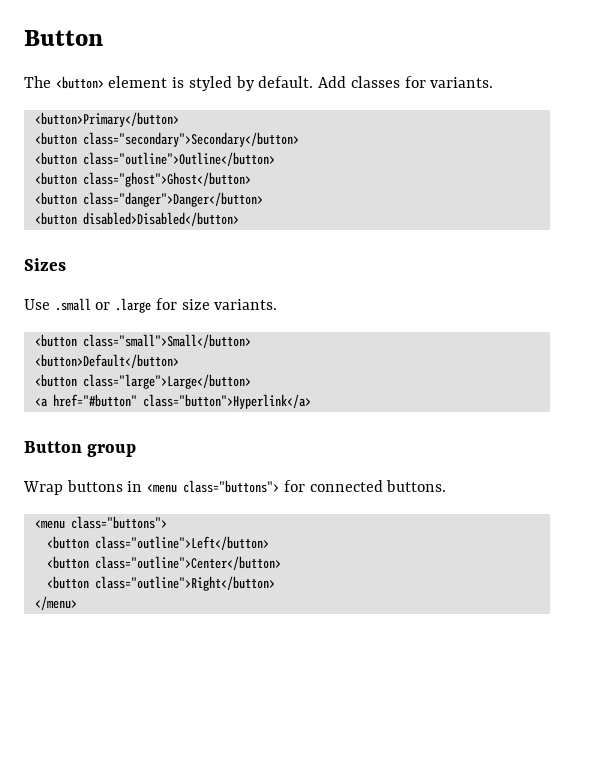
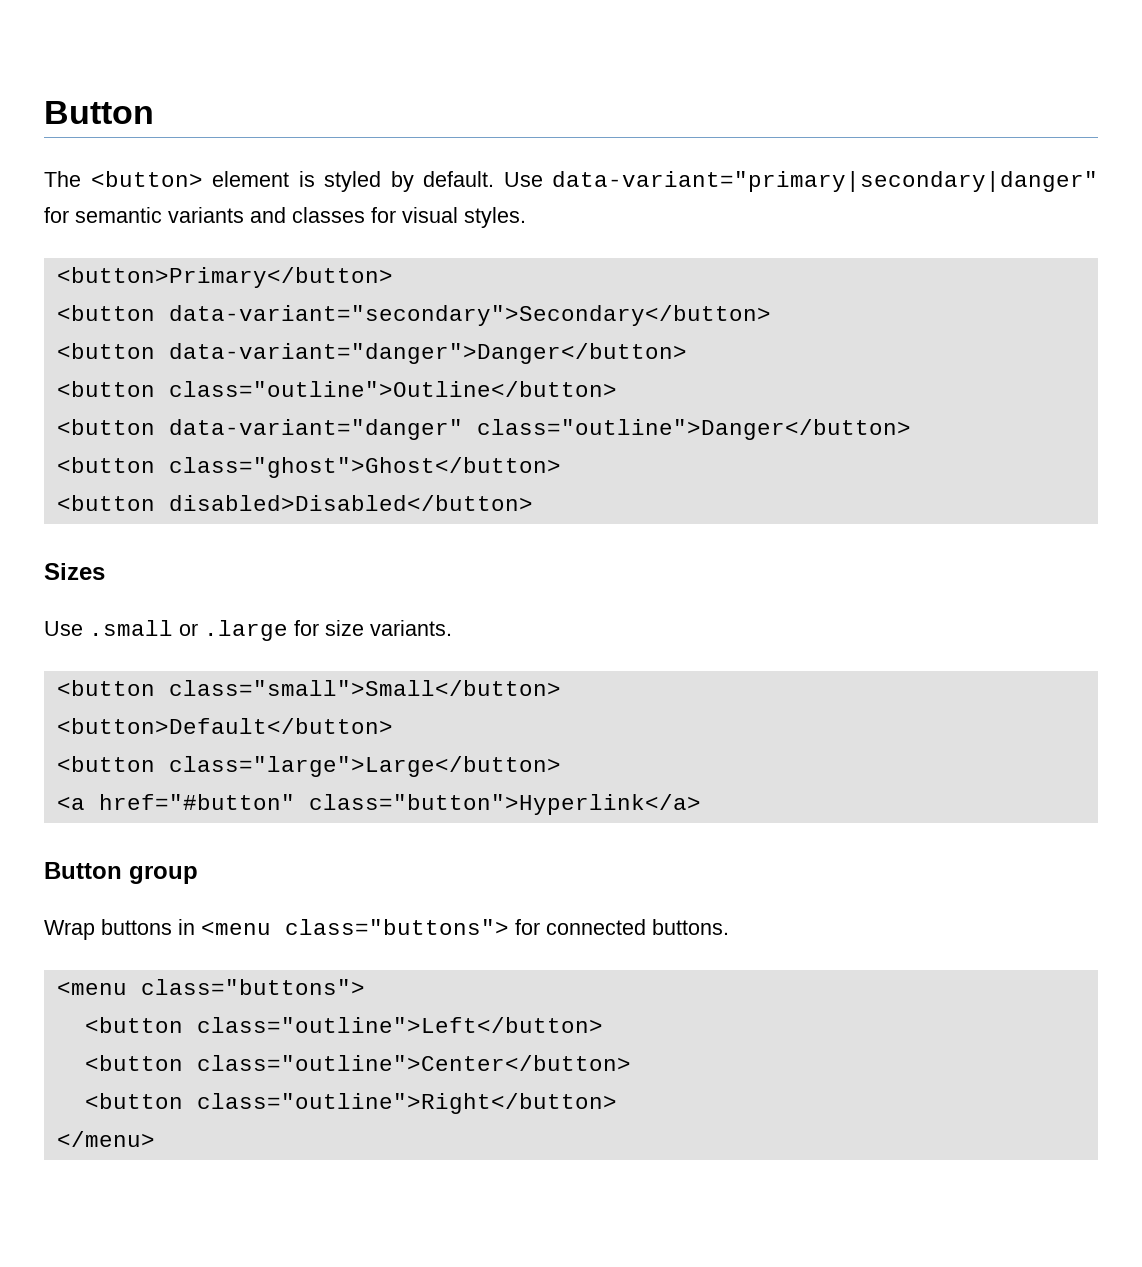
[318,76,494,88] Add classes for variants. -> [503,171,1098,192] [44,207,526,228] Use data-variant="primary|secondary|danger" for semantic variants and classes for visual styles.
[82,132,299,147] class="secondary">Secondary</button> -> [168,305,771,326] [56,343,687,364] data-variant="secondary">Secondary</button> // <button data-variant="danger">Danger</button>
[82,172,251,187] [34,192,263,207] class="ghost">Ghost</button> // <button class="danger">Danger</button> -> [168,419,911,440] [56,457,561,478] data-variant="danger" class="outline">Danger</button> // <button class="ghost">Ghost</button>

